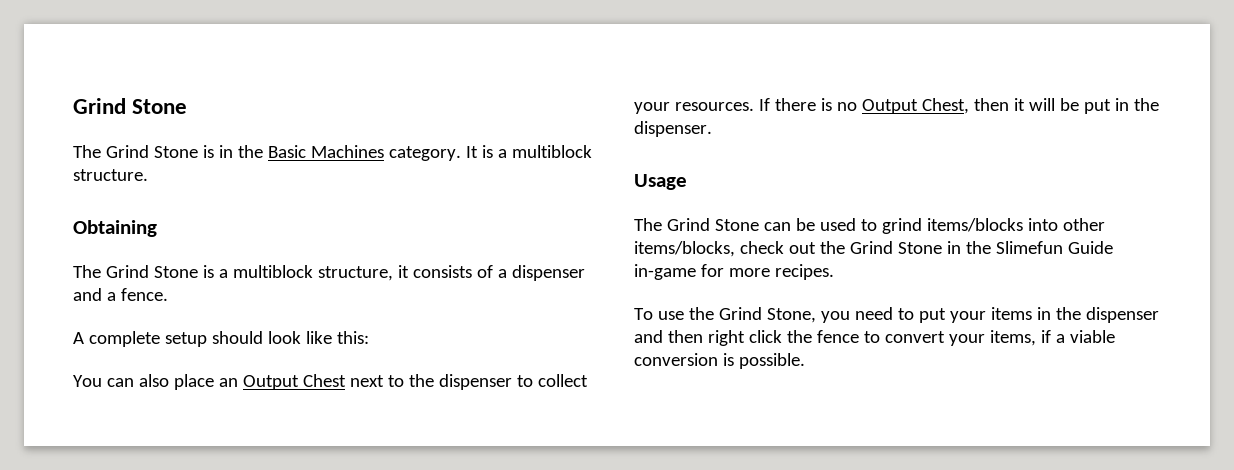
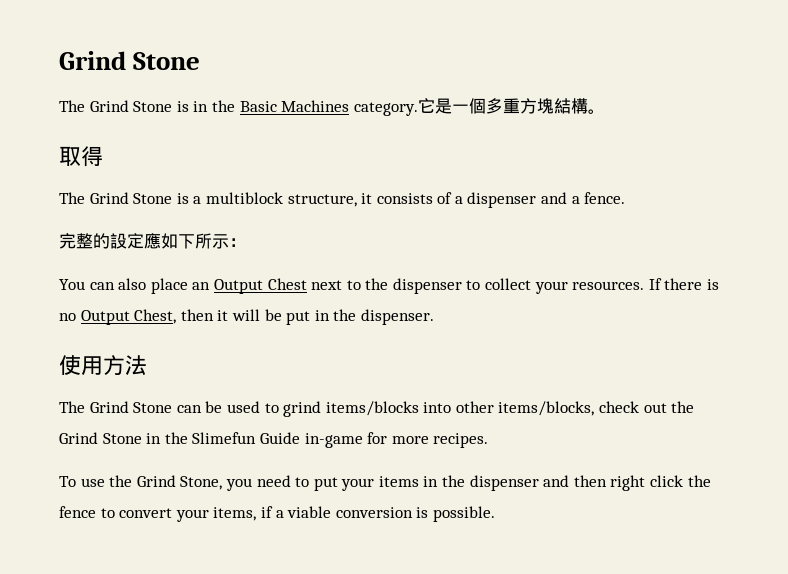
[465,145,592,158] [73,169,148,181] [73,220,157,237] It is a multiblock structure. // Obtaining -> [417,98,605,114] [59,146,103,167] 它是一個多重方塊結構。 // 取得
[73,331,369,347] A complete setup should look like this: -> [59,233,246,249] 完整的設定應如下所示：
[634,174,687,190] Usage -> [59,355,147,375] 使用方法

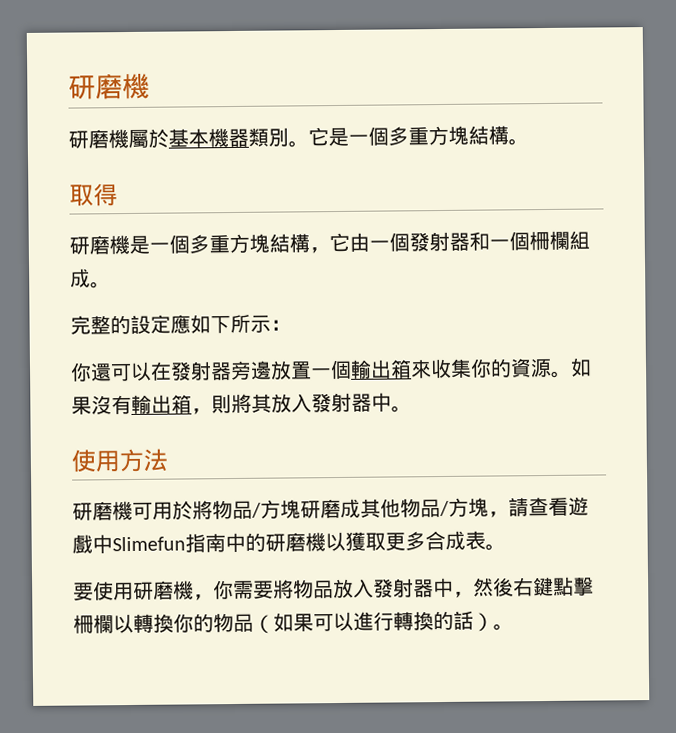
[59,51,201,70] [59,100,418,116] Grind Stone // The Grind Stone is in the Basic Machines category. -> [68,72,150,100] [68,127,309,149] 研磨機 // 研磨機屬於基本機器類別。
[59,192,626,208] The Grind Stone is a multiblock structure, it consists of a dispenser and a fence. -> [69,230,590,255] [70,268,111,289] 研磨機是一個多重方塊結構，它由一個發射器和一個柵欄組成。
[59,278,720,294] [59,309,434,325] [59,355,147,375] [59,401,695,417] [59,432,489,448] [59,475,711,491] [59,506,495,522] You can also place an Output Chest next to the dispenser to collect your resources. If there is no Output Chest, then it will be put in the dispenser. // 使用方法 // The Grind Stone can be used to grind items/blocks into other items/blocks, check out the Grind Stone in the Slimefun Guide in-game for more recipes. // To use the Grind Stone, you need to put your items in the dispenser and then right click the fence to convert your items, if a viable conversion is possible. -> [70,357,592,382] [71,392,412,415] [71,448,169,473] [72,496,589,521] [72,530,506,554] [73,576,594,601] [73,610,514,634] 你還可以在發射器旁邊放置一個輸出箱來收集你的資源。如果沒有輸出箱，則將其放入發射器中。 // 使用方法 // 研磨機可用於將物品/方塊研磨成其他物品/方塊，請查看遊戲中Slimefun指南中的研磨機以獲取更多合成表。 // 要使用研磨機，你需要將物品放入發射器中，然後右鍵點擊柵欄以轉換你的物品（如果可以進行轉換的話）。

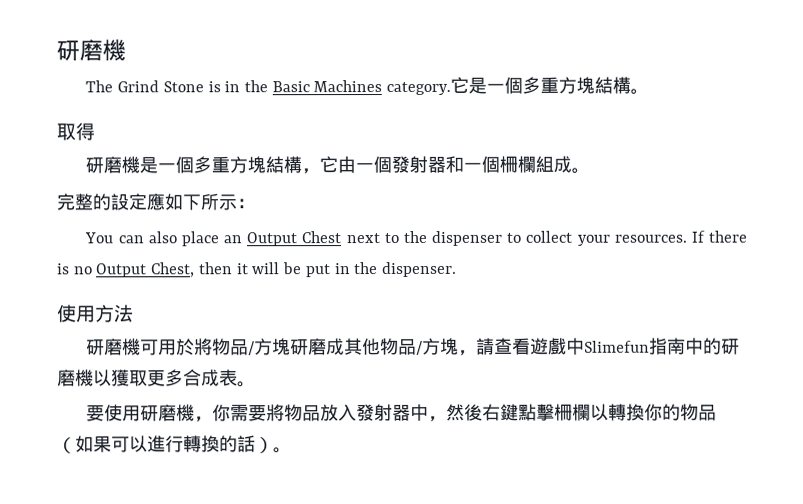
[68,127,309,149] 研磨機屬於基本機器類別。 -> [85,80,452,96] The Grind Stone is in the Basic Machines category.
[70,357,592,382] [71,392,412,415] 你還可以在發射器旁邊放置一個輸出箱來收集你的資源。如果沒有輸出箱，則將其放入發射器中。 -> [84,230,747,247] [57,261,457,278] You can also place an Output Chest next to the dispenser to collect your resources. If there is no Output Chest, then it will be put in the dispenser.

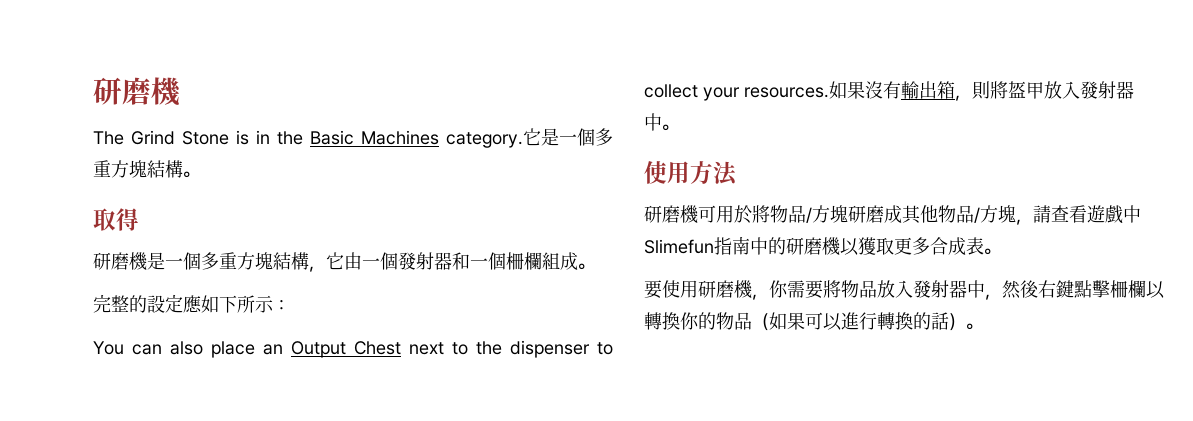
[690,230,747,243] [57,261,457,278] If there is no Output Chest, then it will be put in the dispenser. -> [829,81,1134,101] [644,113,679,131] 如果沒有輸出箱，則將盔甲放入發射器中。

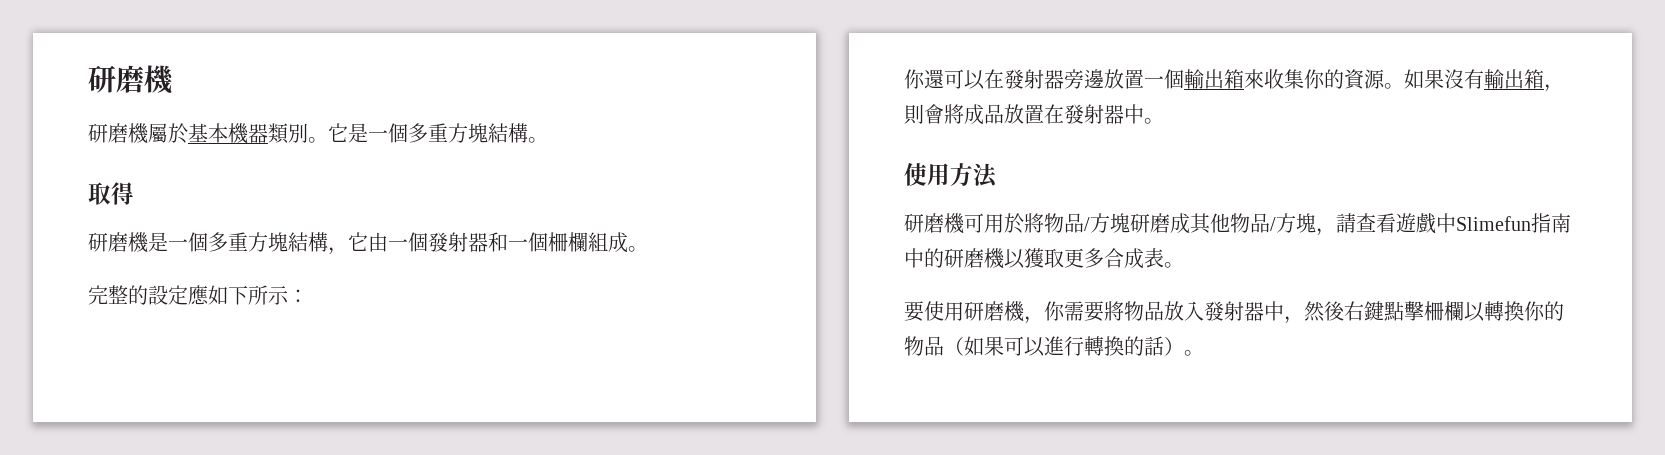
[93,130,523,148] The Grind Stone is in the Basic Machines category. -> [88,123,328,144] 研磨機屬於基本機器類別。
[93,340,613,358] [644,84,829,101] You can also place an Output Chest next to the dispenser to collect your resources. -> [904,69,1404,90] 你還可以在發射器旁邊放置一個輸出箱來收集你的資源。
[990,81,1080,99] 將盔甲放入 -> [924,104,1064,125] 會將成品放置在

